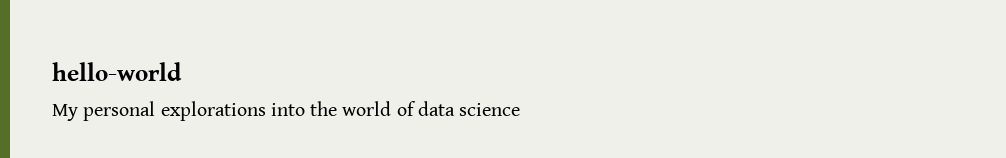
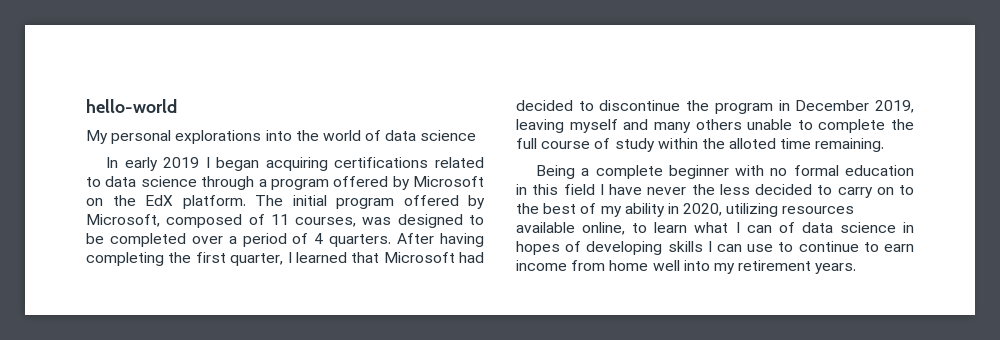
(521, 109) none -> [106,157,484,171] [86,176,484,190] [86,195,485,209] [86,214,484,228] [86,233,484,247] [86,252,484,266] [516,100,914,114] [516,119,914,133] [516,138,885,152] [536,165,914,179] [516,184,914,198] [516,203,855,217] [516,222,914,235] [516,241,914,255] [516,260,857,274] // In early 2019 I began acquiring certifications related to data science through a program offered by Microsoft on the EdX platform. The initial program offered by Microsoft, composed of 11 courses, was designed to be completed over a period of 4 quarters. After having completing the first quarter, I learned that Microsoft had decided to discontinue the program in December 2019, leaving myself and many others unable to complete the full course of study within the alloted time remaining. // Being a complete beginner with no formal education in this field I have never the less decided to carry on to the best of my ability in 2020, utilizing resources available online, to learn what I can of data science in hopes of developing skills I can use to continue to earn income from home well into my retirement years.

